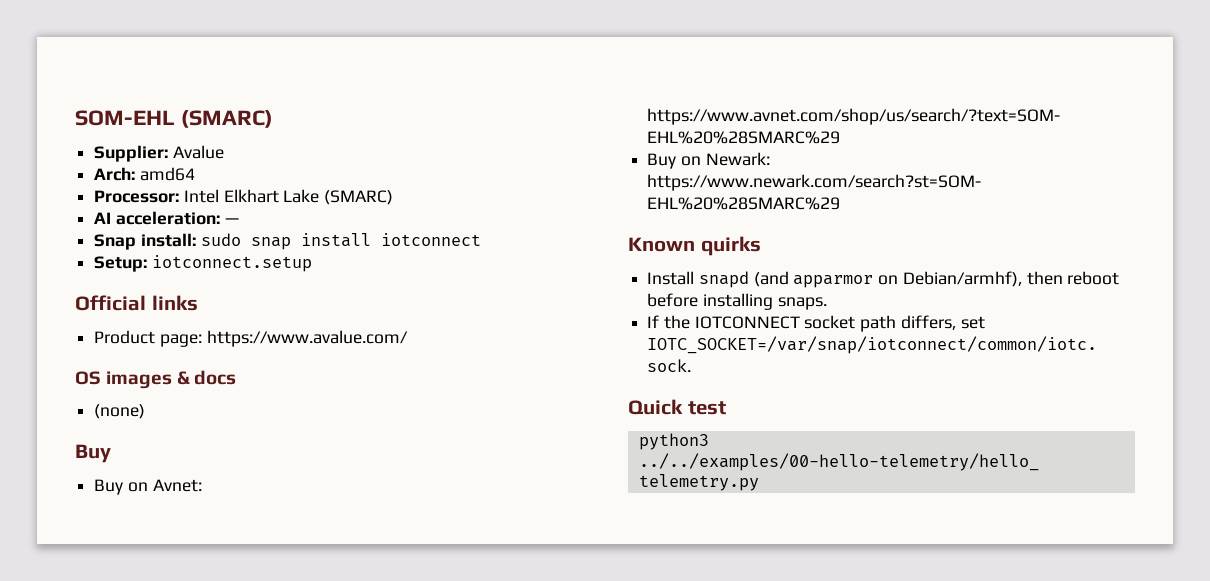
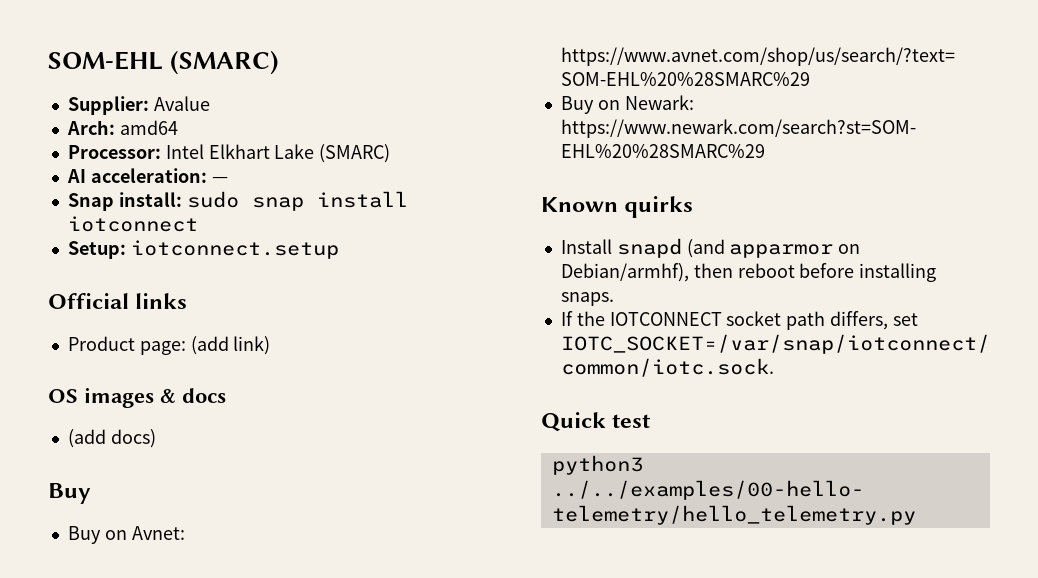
[206,330,408,347] https://www.avalue.com/ -> [190,336,271,355] (add link)
[94,404,146,419] (none) -> [67,429,156,448] (add docs)

